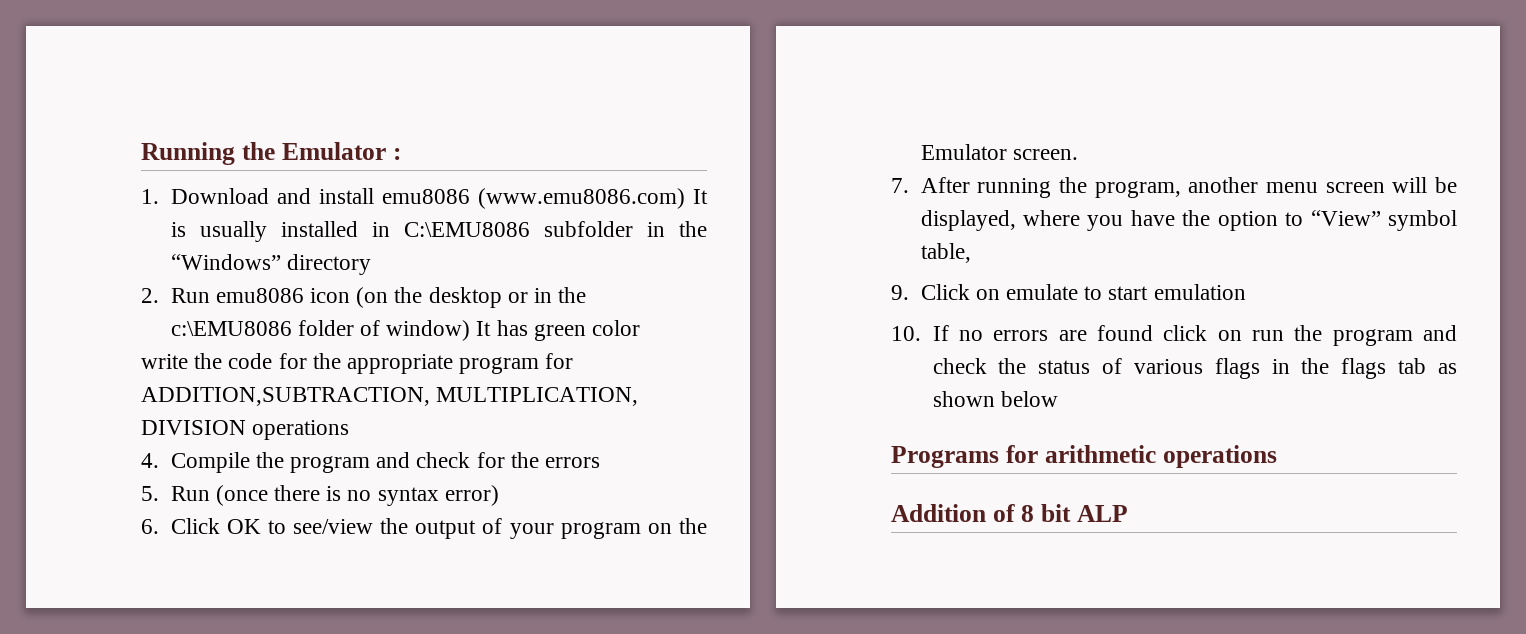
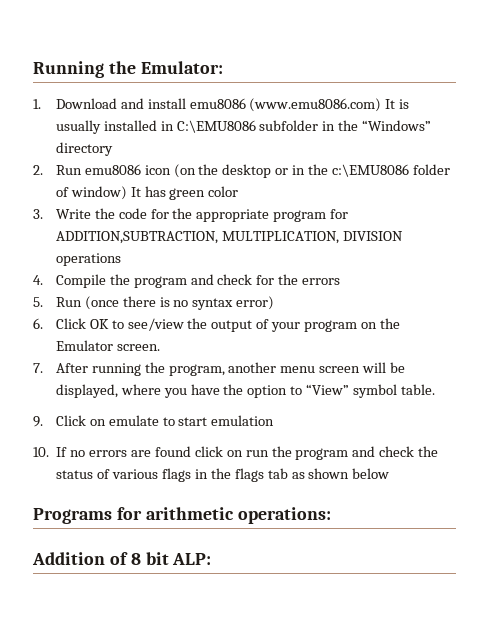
[281,142,401,160] Emulator : -> [140,61,223,74] Emulator:
[141,354,188,369] write -> [33,209,91,219] 3. Write
[920,243,971,263] table, -> [401,384,436,395] table.
[1162,445,1277,468] operations -> [237,507,331,524] operations:
[1076,505,1128,522] ALP -> [172,553,212,565] ALP:

